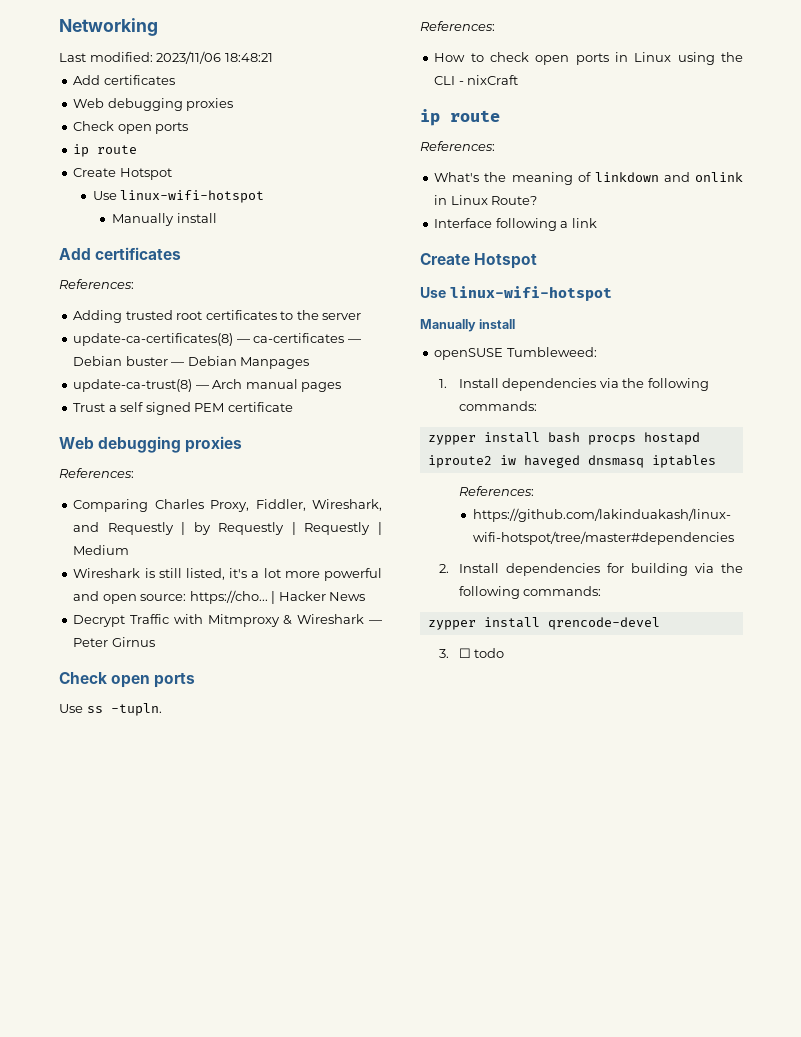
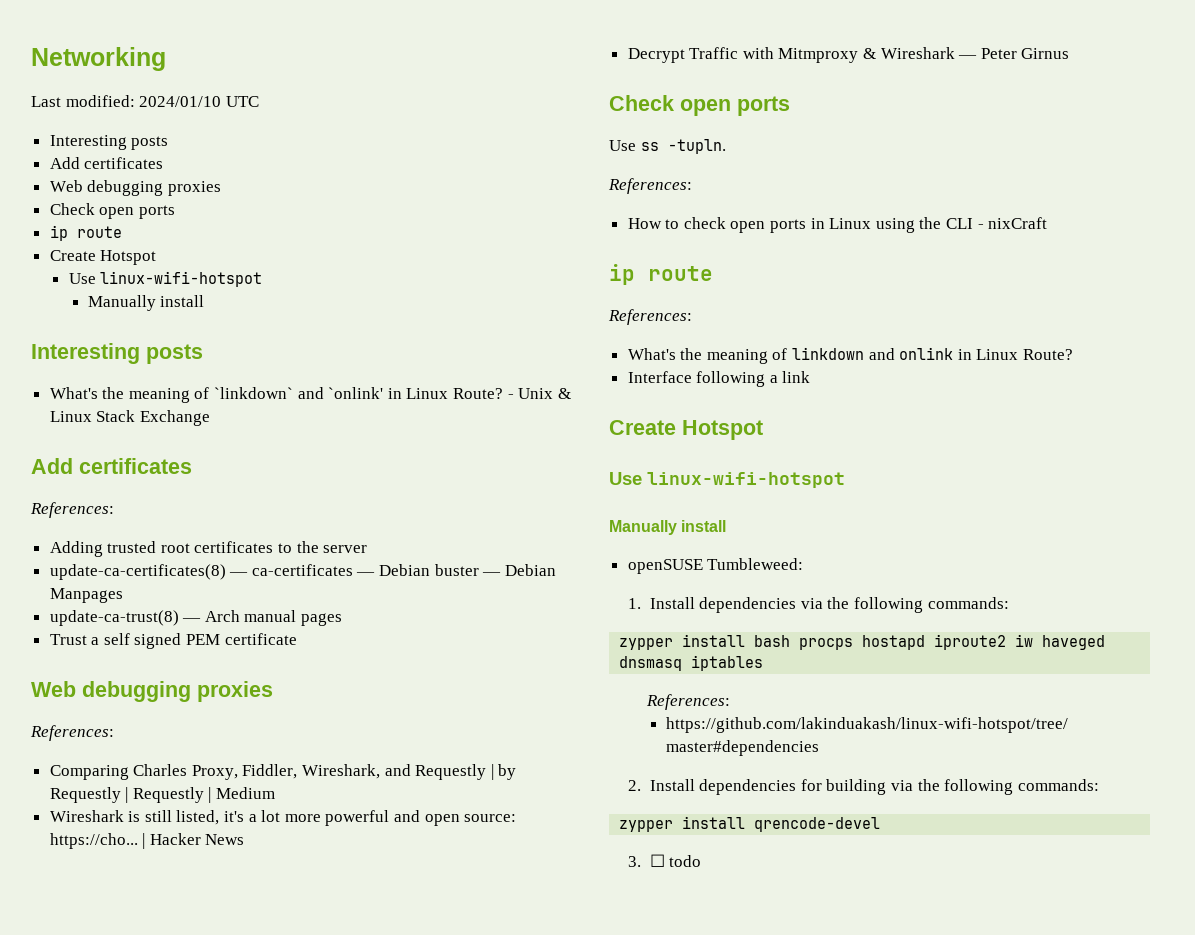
[156,51,273,64] 2023/11/06 18:48:21 -> [139,96,259,107] [49,135,169,150] 2024/01/10 UTC // Interesting posts
(217, 218) none -> [31,343,203,364] [49,387,571,403] [49,410,210,426] // Interesting posts // What's the meaning of `linkdown` and `onlink' in Linux Route? - Unix & Linux Stack Exchange

